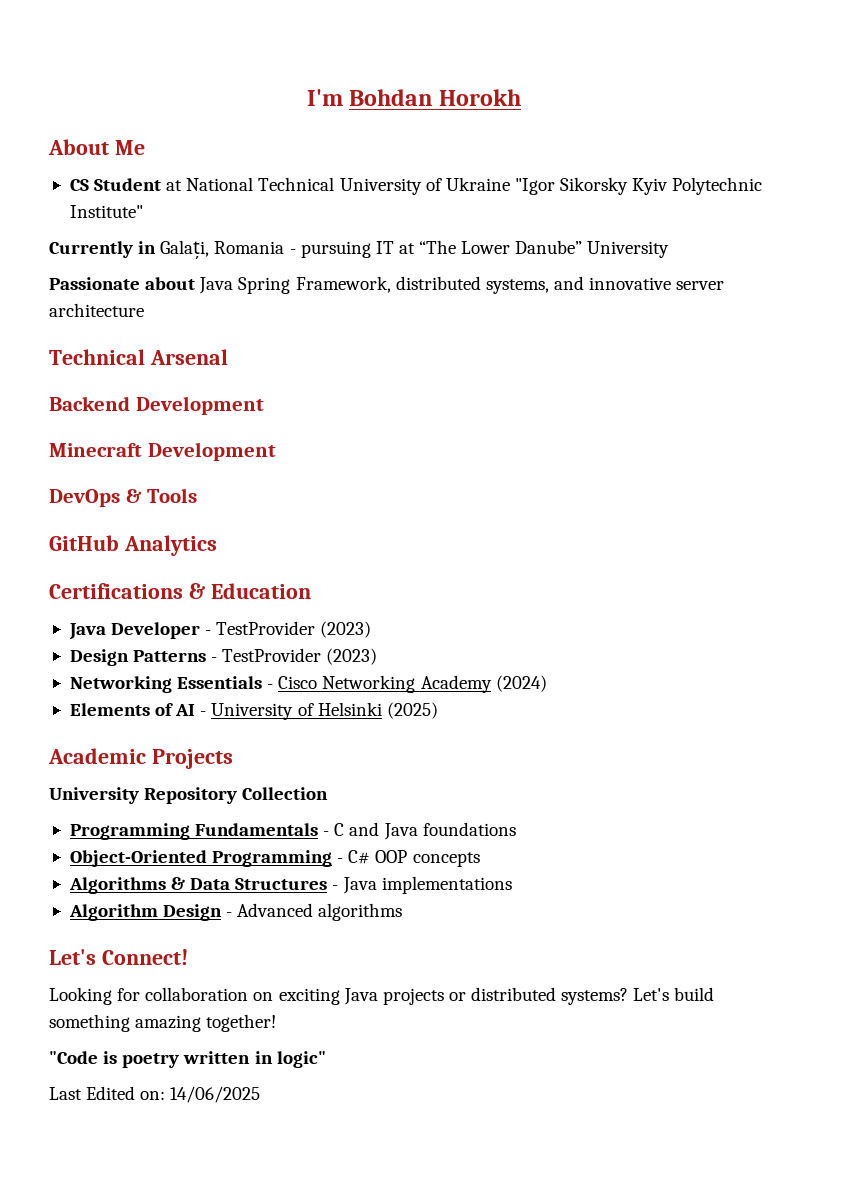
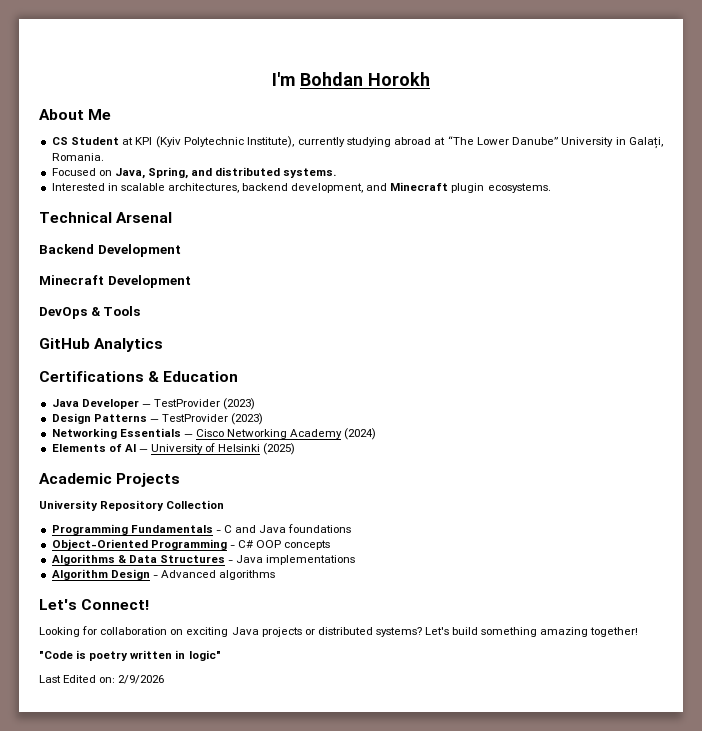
[186,177,763,195] [69,205,143,218] [49,240,394,259] National Technical University of Ukraine "Igor Sikorsky Kyiv Polytechnic Institute" // Currently in Galați, Romania - pursuing IT -> [135,136,432,148] KPI (Kyiv Polytechnic Institute), currently studying abroad
[49,276,725,294] [49,303,144,317] // Passionate about Java Spring Framework, distributed systems, and innovative server architecture -> [615,137,664,149] [51,153,104,161] [51,167,337,179] [51,182,551,193] in Galați, Romania. // Focused on Java, Spring, and distributed systems. // Interested in scalable architectures, backend development, and Minecraft plugin ecosystems.
[205,630,212,635] - -> [141,404,151,407] —
[211,657,218,662] - -> [149,419,159,422] —
[267,684,274,689] - -> [183,434,193,437] —
[200,711,207,716] - -> [138,449,148,452] —
[170,1086,261,1103] 14/06/2025 -> [118,675,165,684] 2/9/2026

